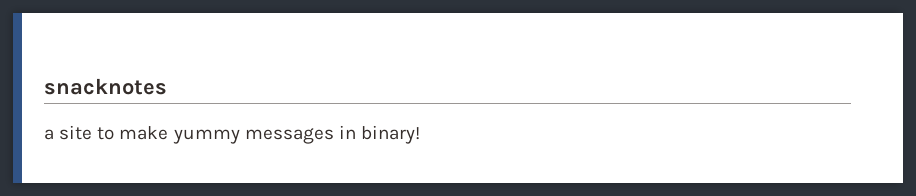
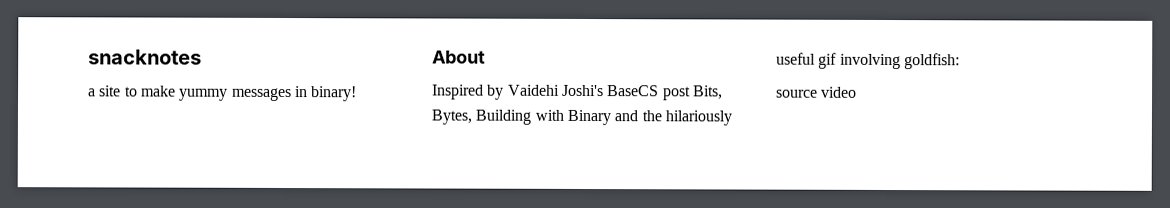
(420, 134) none -> [432,50,486,64] [432,84,723,101] [431,109,732,126] [776,52,960,70] [776,86,858,98] // About // Inspired by Vaidehi Joshi's BaseCS post Bits, Bytes, Building with Binary and the hilariously useful gif involving goldfish: // source video

